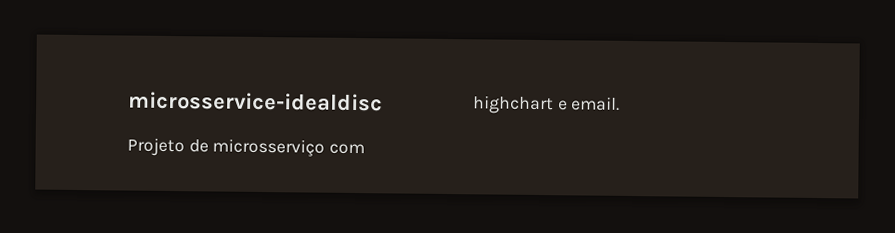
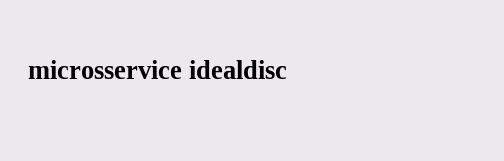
[128,91,383,112] [127,137,366,157] [473,95,621,115] microsservice-idealdisc // Projeto de microsserviço com highchart e email. -> [28,60,288,79] microsservice idealdisc

